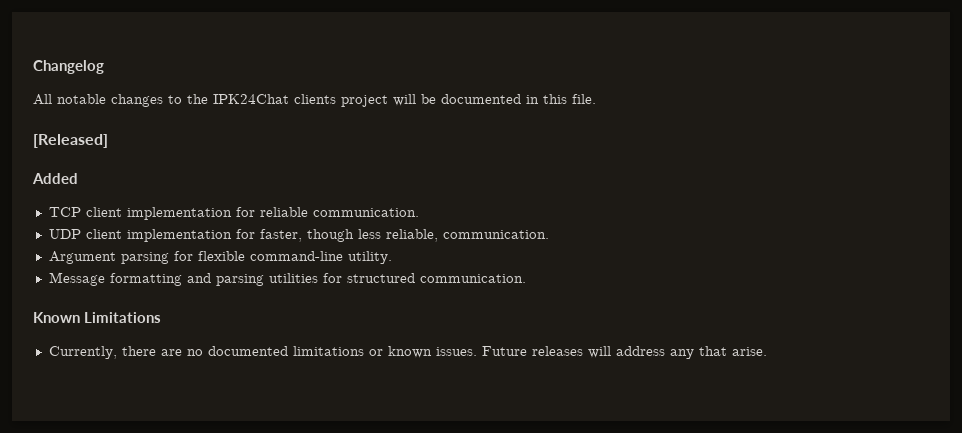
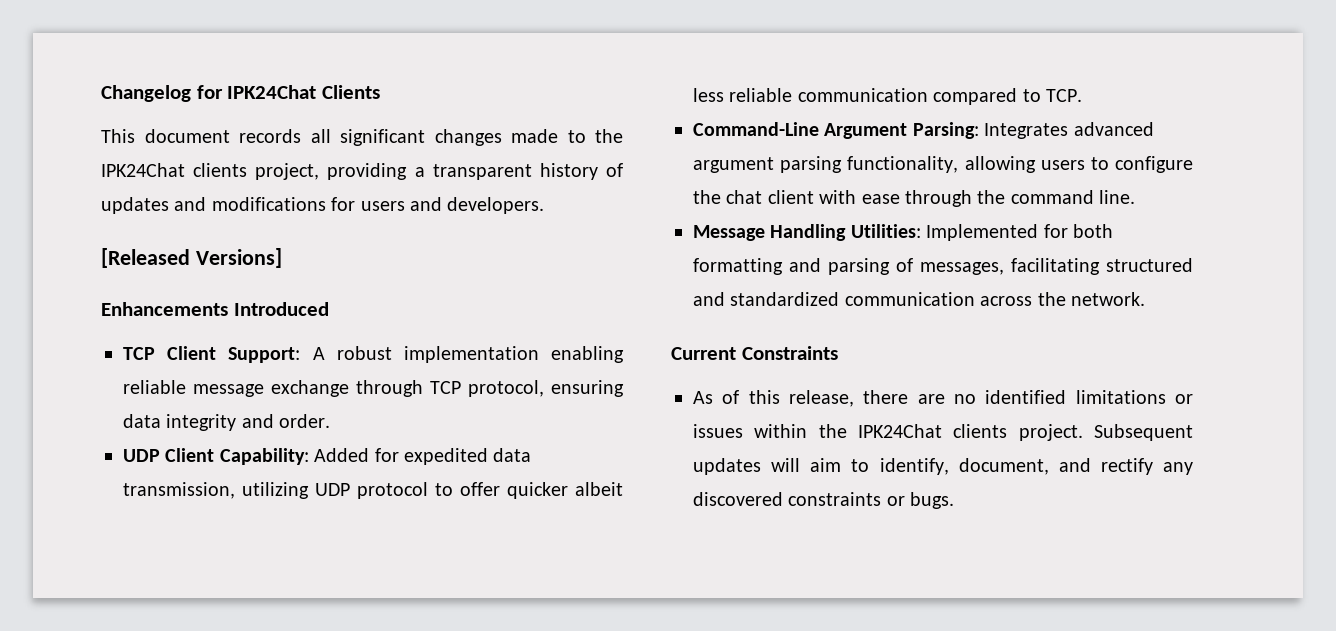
[33,94,596,107] [33,134,108,148] [32,173,78,184] [48,207,419,220] [48,229,549,242] [48,251,392,264] [48,272,526,286] [33,312,162,323] [48,346,117,359] // All notable changes to the IPK24Chat clients project will be documented in this file. // [Released] // Added // TCP client implementation for reliable communication. // UDP client implementation for faster, though less reliable, communication. // Argument parsing for flexible command-line utility. // Message formatting and parsing utilities for structured communication. // Known Limitations // Currently, -> [196,85,381,99] [101,129,623,146] [101,163,624,180] [101,197,545,214] [101,248,282,268] [101,302,329,316] [123,346,624,363] [123,380,624,397] [123,414,331,431] [123,448,532,465] [123,482,623,499] [693,88,1082,105] [693,122,1154,139] [693,156,1193,173] [693,190,1136,207] [693,224,1113,241] [693,258,1193,275] [693,292,1145,306] [671,346,838,360] [693,390,854,407] for IPK24Chat Clients // This document records all significant changes made to the IPK24Chat clients project, providing a transparent history of updates and modifications for users and developers. // [Released Versions] // Enhancements Introduced // TCP Client Support: A robust implementation enabling reliable message exchange through TCP protocol, ensuring data integrity and order. // UDP Client Capability: Added for expedited data transmission, utilizing UDP protocol to offer quicker albeit less reliable communication compared to TCP. // Command-Line Argument Parsing: Integrates advanced argument parsing functionality, allowing users to configure the chat client with ease through the command line. // Message Handling Utilities: Implemented for both formatting and parsing of messages, facilitating structured and standardized communication across the network. // Current Constraints // As of this release,
[207,346,288,356] documented -> [985,390,1067,404] identified
[387,346,767,359] known issues. Future releases will address any that arise. -> [693,424,1193,441] [693,458,1193,475] [693,492,955,509] issues within the IPK24Chat clients project. Subsequent updates will aim to identify, document, and rectify any discovered constraints or bugs.

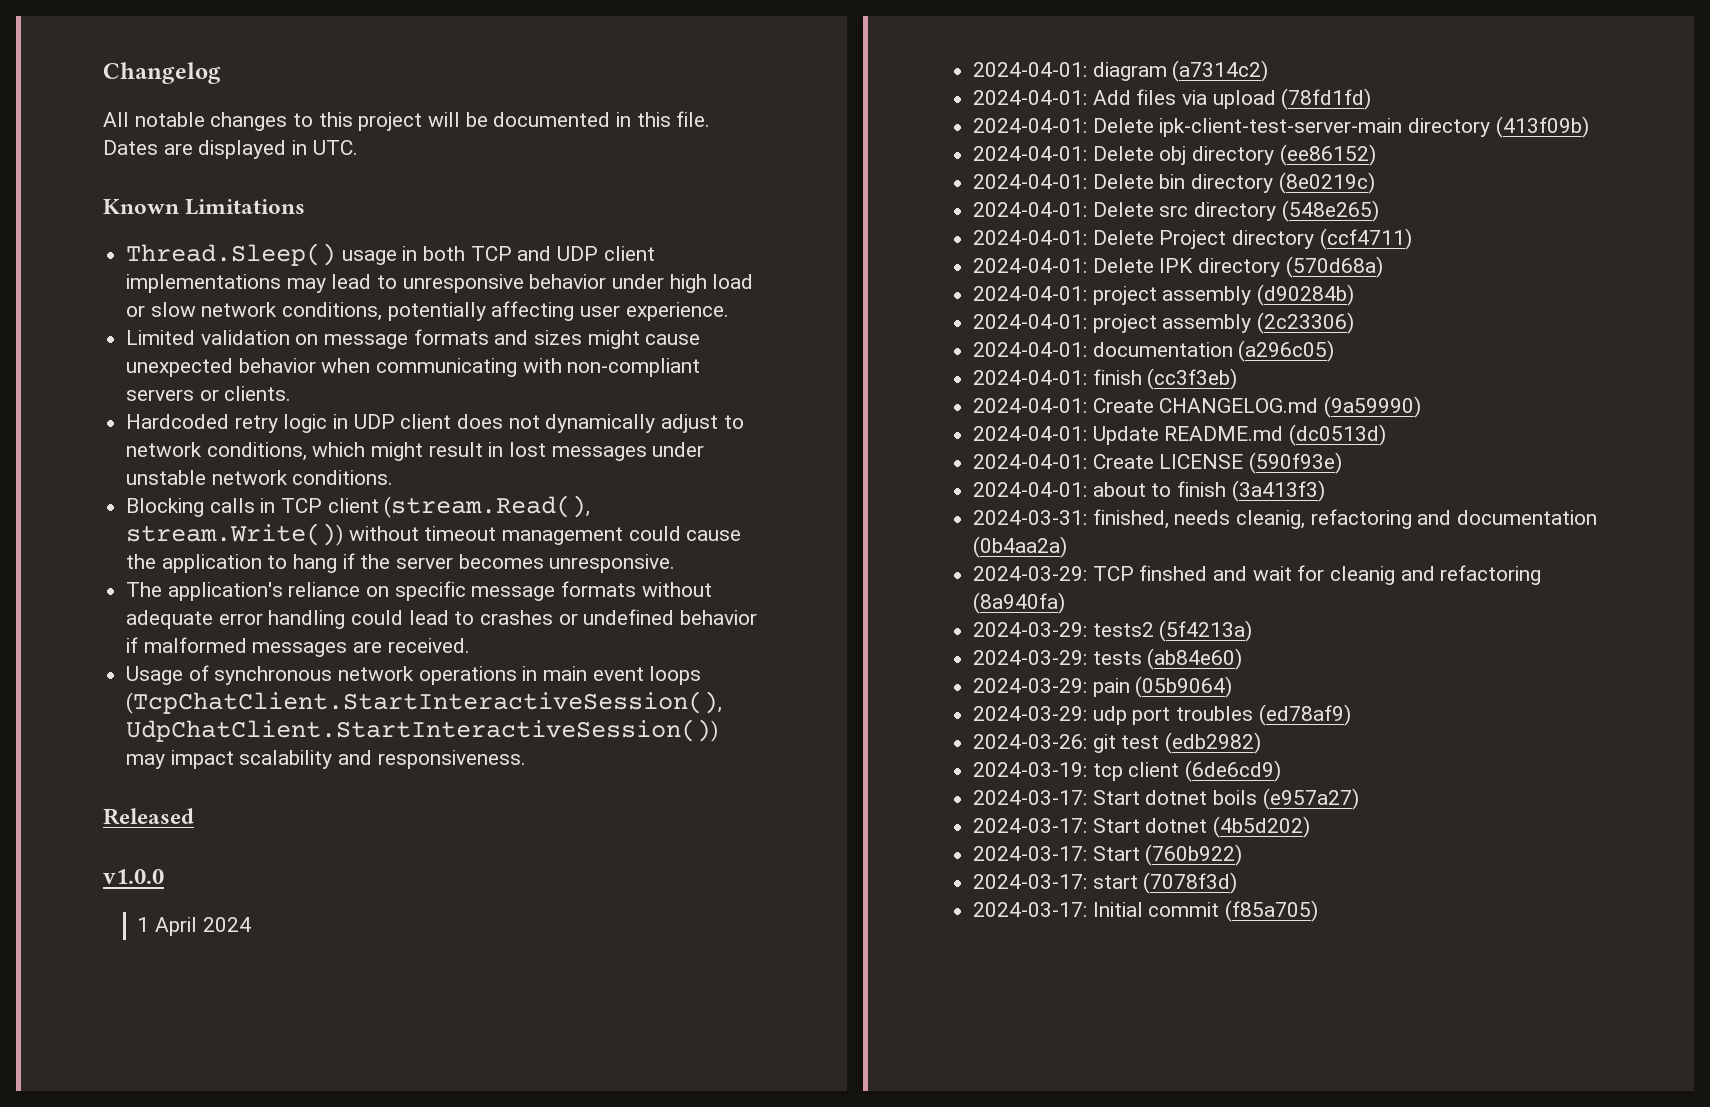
[196,85,381,99] [101,129,623,146] [101,163,624,180] [101,197,545,214] [101,248,282,268] [101,302,329,316] [123,346,624,363] [123,380,624,397] [123,414,331,431] [123,448,532,465] [123,482,623,499] [693,88,1082,105] [693,122,1154,139] [693,156,1193,173] [693,190,1136,207] [693,224,1113,241] [693,258,1193,275] [693,292,1145,306] [671,346,838,360] [693,390,1193,407] [693,424,1193,441] [693,458,1193,475] [693,492,955,509] for IPK24Chat Clients // This document records all significant changes made to the IPK24Chat clients project, providing a transparent history of updates and modifications for users and developers. // [Released Versions] // Enhancements Introduced // TCP Client Support: A robust implementation enabling reliable message exchange through TCP protocol, ensuring data integrity and order. // UDP Client Capability: Added for expedited data transmission, utilizing UDP protocol to offer quicker albeit less reliable communication compared to TCP. // Command-Line Argument Parsing: Integrates advanced argument parsing functionality, allowing users to configure the chat client with ease through the command line. // Message Handling Utilities: Implemented for both formatting and parsing of messages, facilitating structured and standardized communication across the network. // Current Constraints // As of this release, there are no identified limitations or issues within the IPK24Chat clients project. Subsequent updates will aim to identify, document, and rectify any discovered constraints or bugs. -> [103,111,711,131] [103,140,358,159] [103,199,306,215] [126,243,655,266] [126,274,754,293] [126,301,729,321] [126,329,701,349] [126,358,701,377] [126,386,292,401] [126,414,744,433] [126,442,705,461] [126,470,394,485] [126,495,591,518] [126,523,742,546] [126,553,676,573] [126,581,712,601] [126,609,758,629] [126,637,470,657] [126,665,702,685] [126,691,723,714] [126,719,719,742] [126,750,526,769] [103,808,194,825] [103,869,164,884] [137,917,251,936] [973,60,1269,82] [973,88,1372,110] [973,116,1589,138] [973,144,1376,166] [973,172,1375,194] [973,200,1379,222] [973,228,1412,250] [973,256,1383,278] [973,284,1355,306] [973,312,1355,334] [973,340,1335,362] [973,368,1238,390] [973,396,1422,418] [973,424,1387,446] [973,452,1343,474] [973,480,1325,502] [973,509,1598,529] [973,536,1068,558] [973,565,1542,585] [973,592,1066,614] [973,620,1253,642] [973,648,1243,670] [973,676,1233,698] [973,704,1351,726] [973,732,1262,754] [973,760,1282,782] [973,788,1359,810] [973,816,1311,838] [973,844,1243,866] [973,872,1238,894] [973,900,1319,922] // All notable changes to this project will be documented in this file. Dates are displayed in UTC. // Known Limitations // Thread.Sleep() usage in both TCP and UDP client implementations may lead to unresponsive behavior under high load or slow network conditions, potentially affecting user experience. // Limited validation on message formats and sizes might cause unexpected behavior when communicating with non-compliant servers or clients. // Hardcoded retry logic in UDP client does not dynamically adjust to network conditions, which might result in lost messages under unstable network conditions. // Blocking calls in TCP client (stream.Read(), stream.Write()) without timeout management could cause the application to hang if the server becomes unresponsive. // The application's reliance on specific message formats without adequate error handling could lead to crashes or undefined behavior if malformed messages are received. // Usage of synchronous network operations in main event loops (TcpChatClient.StartInteractiveSession(), UdpChatClient.StartInteractiveSession()) may impact scalability and responsiveness. // Released // v1.0.0 // 1 April 2024 // 2024-04-01: diagram (a7314c2) // 2024-04-01: Add files via upload (78fd1fd) // 2024-04-01: Delete ipk-client-test-server-main directory (413f09b) // 2024-04-01: Delete obj directory (ee86152) // 2024-04-01: Delete bin directory (8e0219c) // 2024-04-01: Delete src directory (548e265) // 2024-04-01: Delete Project directory (ccf4711) // 2024-04-01: Delete IPK directory (570d68a) // 2024-04-01: project assembly (d90284b) // 2024-04-01: project assembly (2c23306) // 2024-04-01: documentation (a296c05) // 2024-04-01: finish (cc3f3eb) // 2024-04-01: Create CHANGELOG.md (9a59990) // 2024-04-01: Update README.md (dc0513d) // 2024-04-01: Create LICENSE (590f93e) // 2024-04-01: about to finish (3a413f3) // 2024-03-31: finished, needs cleanig, refactoring and documentation (0b4aa2a) // 2024-03-29: TCP finshed and wait for cleanig and refactoring (8a940fa) // 2024-03-29: tests2 (5f4213a) // 2024-03-29: tests (ab84e60) // 2024-03-29: pain (05b9064) // 2024-03-29: udp port troubles (ed78af9) // 2024-03-26: git test (edb2982) // 2024-03-19: tcp client (6de6cd9) // 2024-03-17: Start dotnet boils (e957a27) // 2024-03-17: Start dotnet (4b5d202) // 2024-03-17: Start (760b922) // 2024-03-17: start (7078f3d) // 2024-03-17: Initial commit (f85a705)

